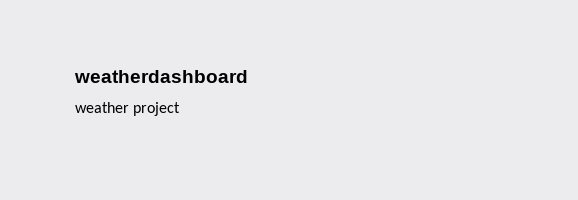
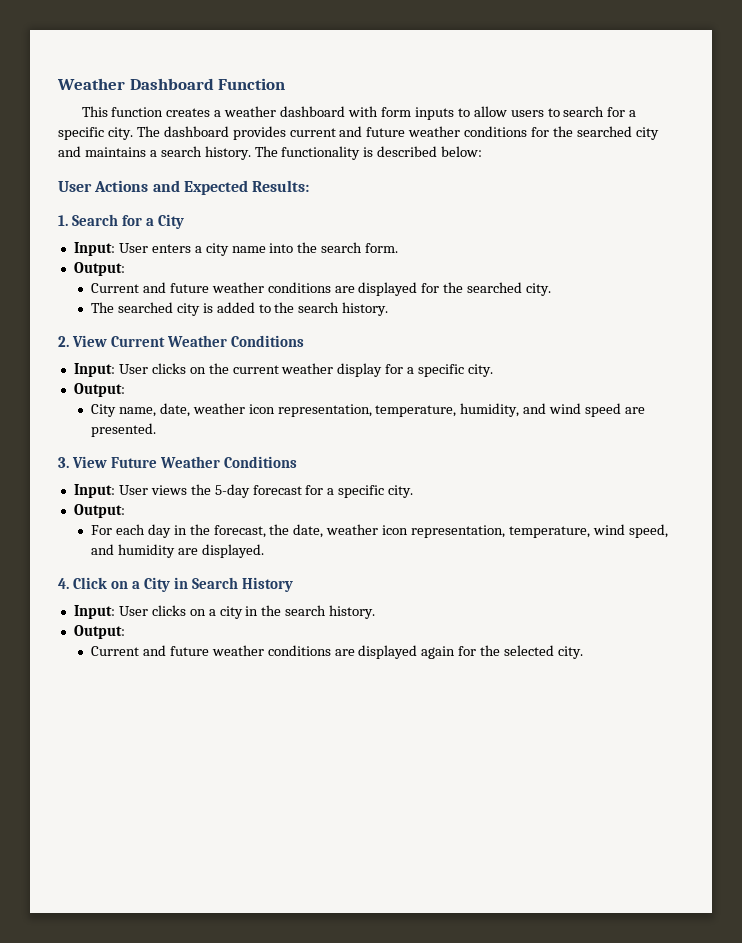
[74,70,248,83] [75,102,181,116] weatherdashboard // weather project -> [57,78,286,90] [81,106,637,120] [58,126,659,140] [58,146,483,160] [58,180,310,195] [58,214,185,229] [73,242,399,256] [73,262,125,276] [90,282,552,296] [90,302,389,316] [58,335,305,347] [73,363,494,377] [73,383,125,397] [90,403,646,417] [90,423,156,437] [58,456,298,468] [73,484,414,498] [73,504,125,518] [90,524,668,538] [90,544,264,558] [58,577,294,592] [73,605,376,619] [73,625,125,639] [90,645,584,659] Weather Dashboard Function // This function creates a weather dashboard with form inputs to allow users to search for a specific city. The dashboard provides current and future weather conditions for the searched city and maintains a search history. The functionality is described below: // User Actions and Expected Results: // 1. Search for a City // Input: User enters a city name into the search form. // Output: // Current and future weather conditions are displayed for the searched city. // The searched city is added to the search history. // 2. View Current Weather Conditions // Input: User clicks on the current weather display for a specific city. // Output: // City name, date, weather icon representation, temperature, humidity, and wind speed are presented. // 3. View Future Weather Conditions // Input: User views the 5-day forecast for a specific city. // Output: // For each day in the forecast, the date, weather icon representation, temperature, wind speed, and humidity are displayed. // 4. Click on a City in Search History // Input: User clicks on a city in the search history. // Output: // Current and future weather conditions are displayed again for the selected city.

